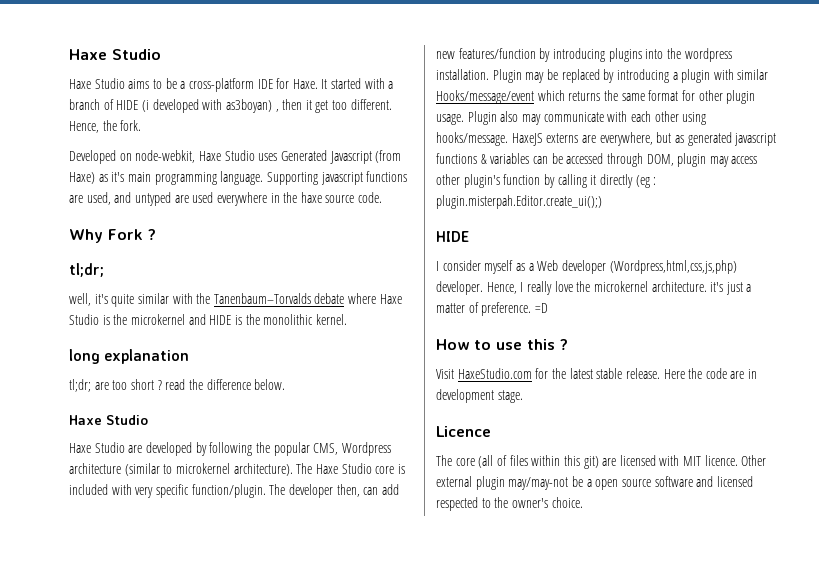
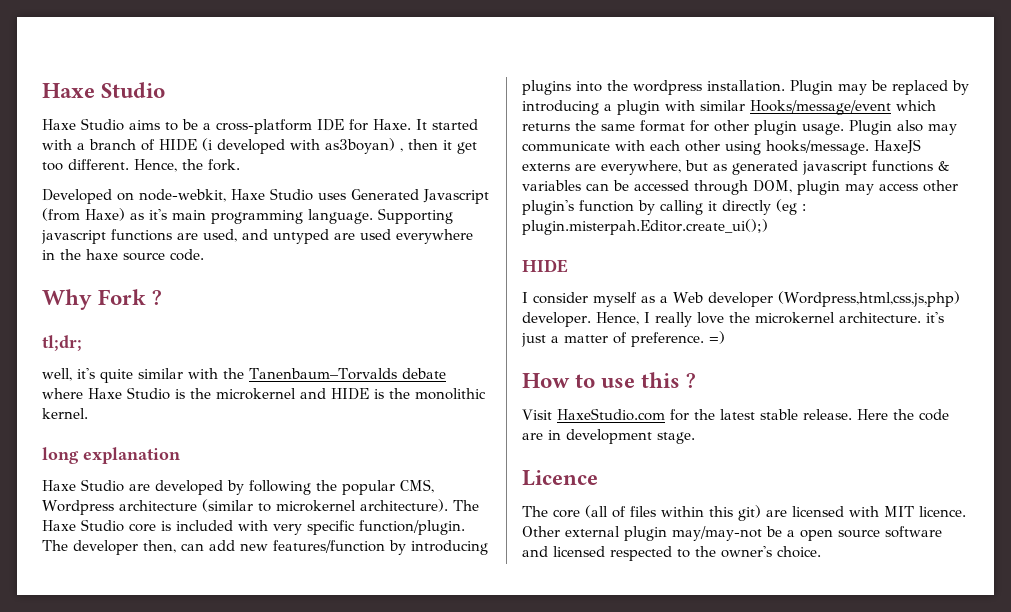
[69,379,286,392] [69,415,148,425] // tl;dr; are too short ? read the difference below. // Haxe Studio -> (180, 455) none
[534,303,548,313] =D -> [709,331,725,344] =)

